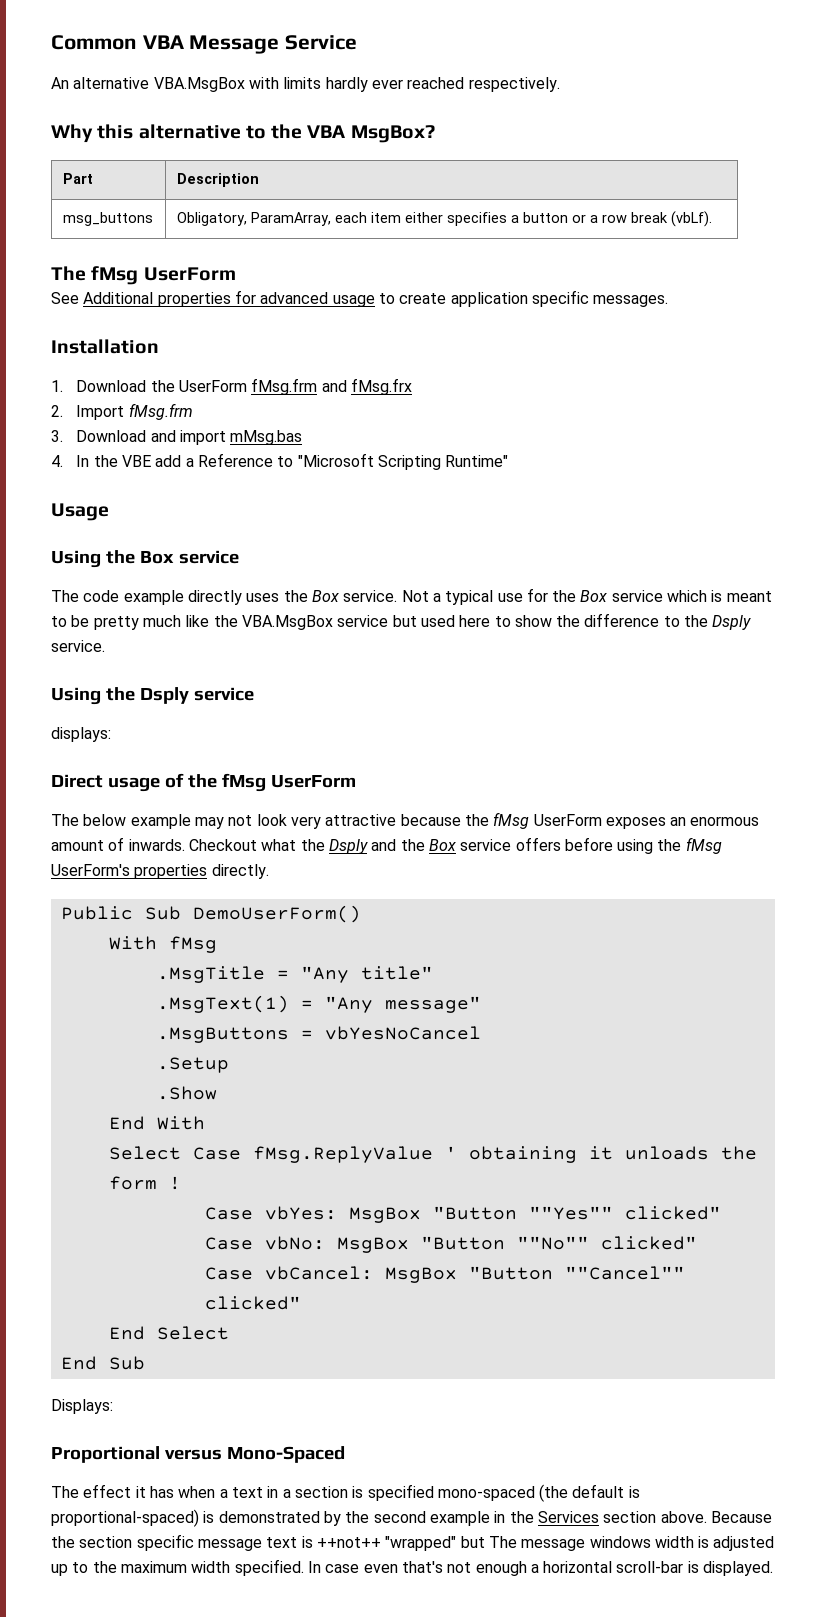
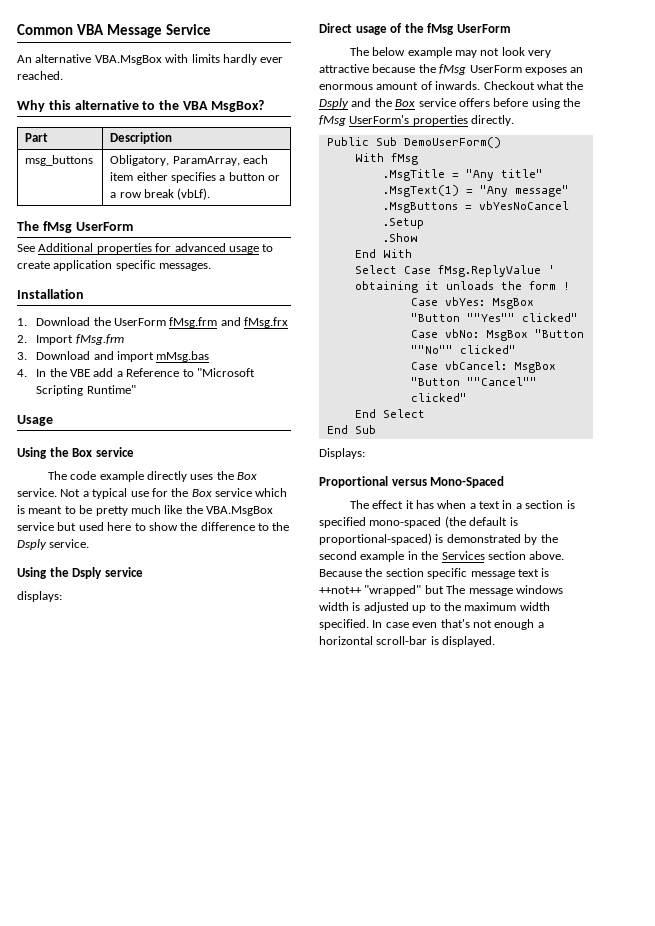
[407,77,560,92] reached respectively. -> [17,71,63,80] reached.

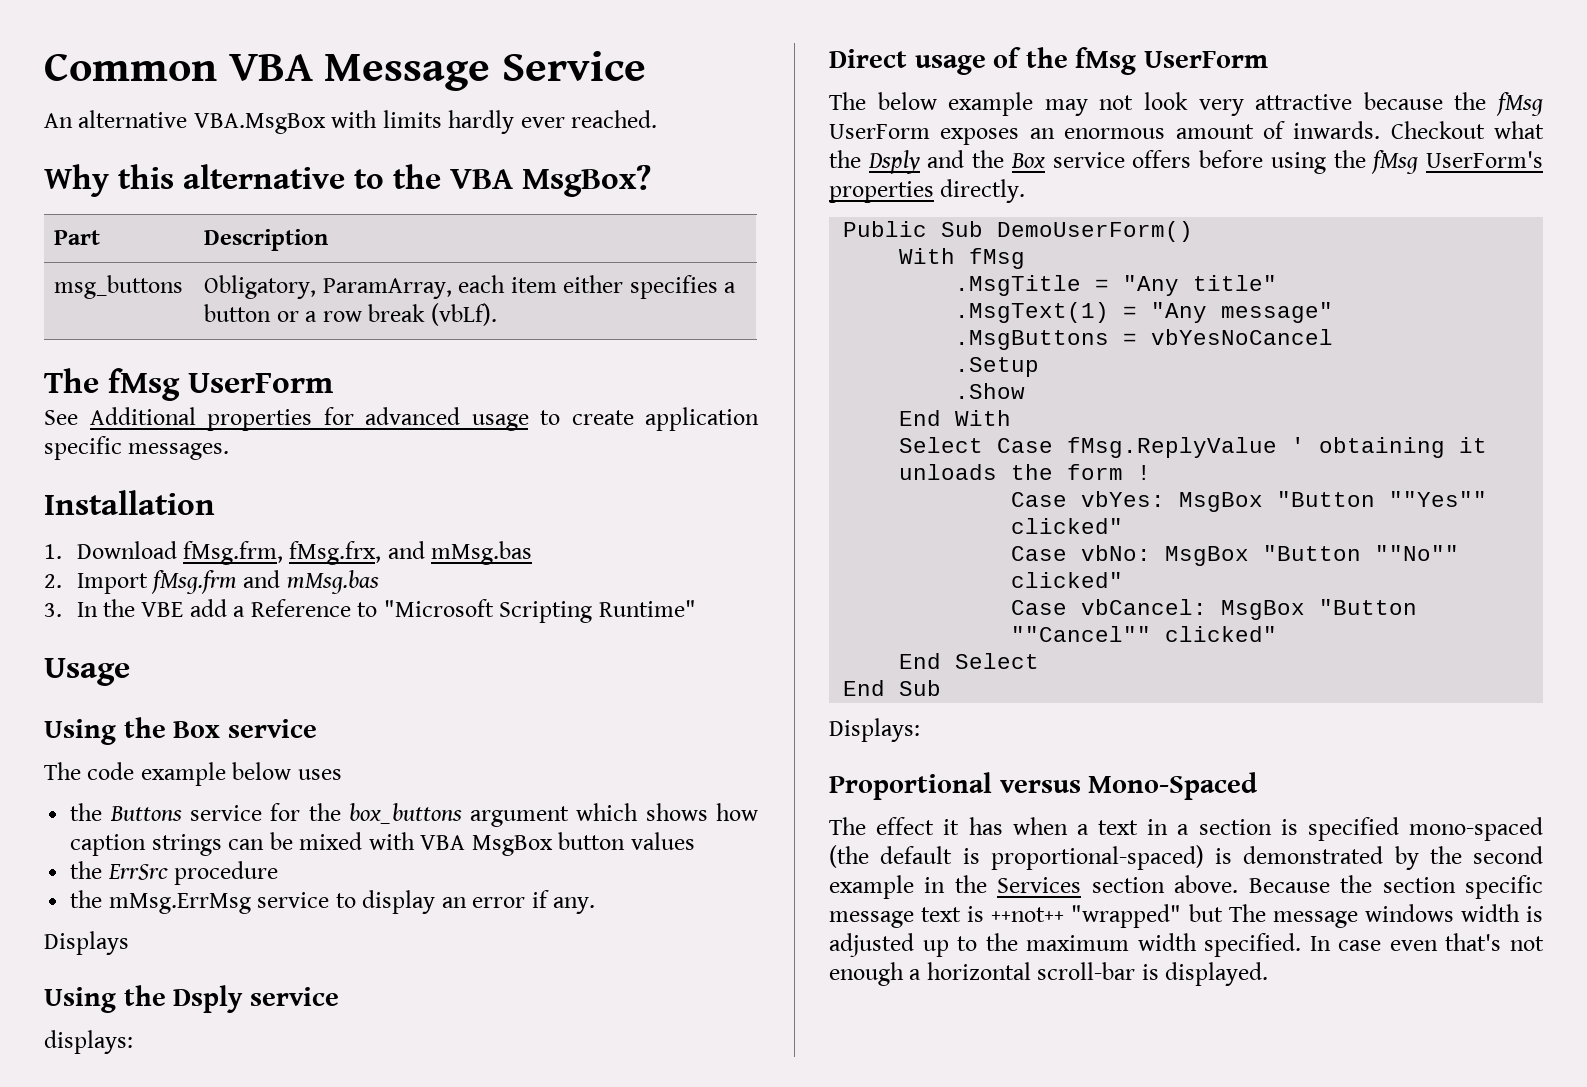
[93,317,289,328] the UserForm fMsg.frm and fMsg.frx -> [183,541,533,565] fMsg.frm, fMsg.frx, and mMsg.bas
[17,351,210,362] [17,369,27,377] // 3. Download and import mMsg.bas // 4. -> [243,570,379,594] [44,603,62,617] and mMsg.bas // 3.
[146,471,187,482] directly -> [232,762,292,780] below
[216,471,258,480] [17,488,288,499] [17,505,273,516] [17,522,290,531] [17,539,90,550] the Box service. Not a typical use for the Box service which is meant to be pretty much like the VBA.MsgBox service but used here to show the difference to the Dsply service. -> [70,803,758,827] [70,832,695,856] [70,861,279,885] [70,890,596,914] [44,931,129,955] // the Buttons service for the box_buttons argument which shows how caption strings can be mixed with VBA MsgBox button values // the ErrSrc procedure // the mMsg.ErrMsg service to display an error if any. // Displays

